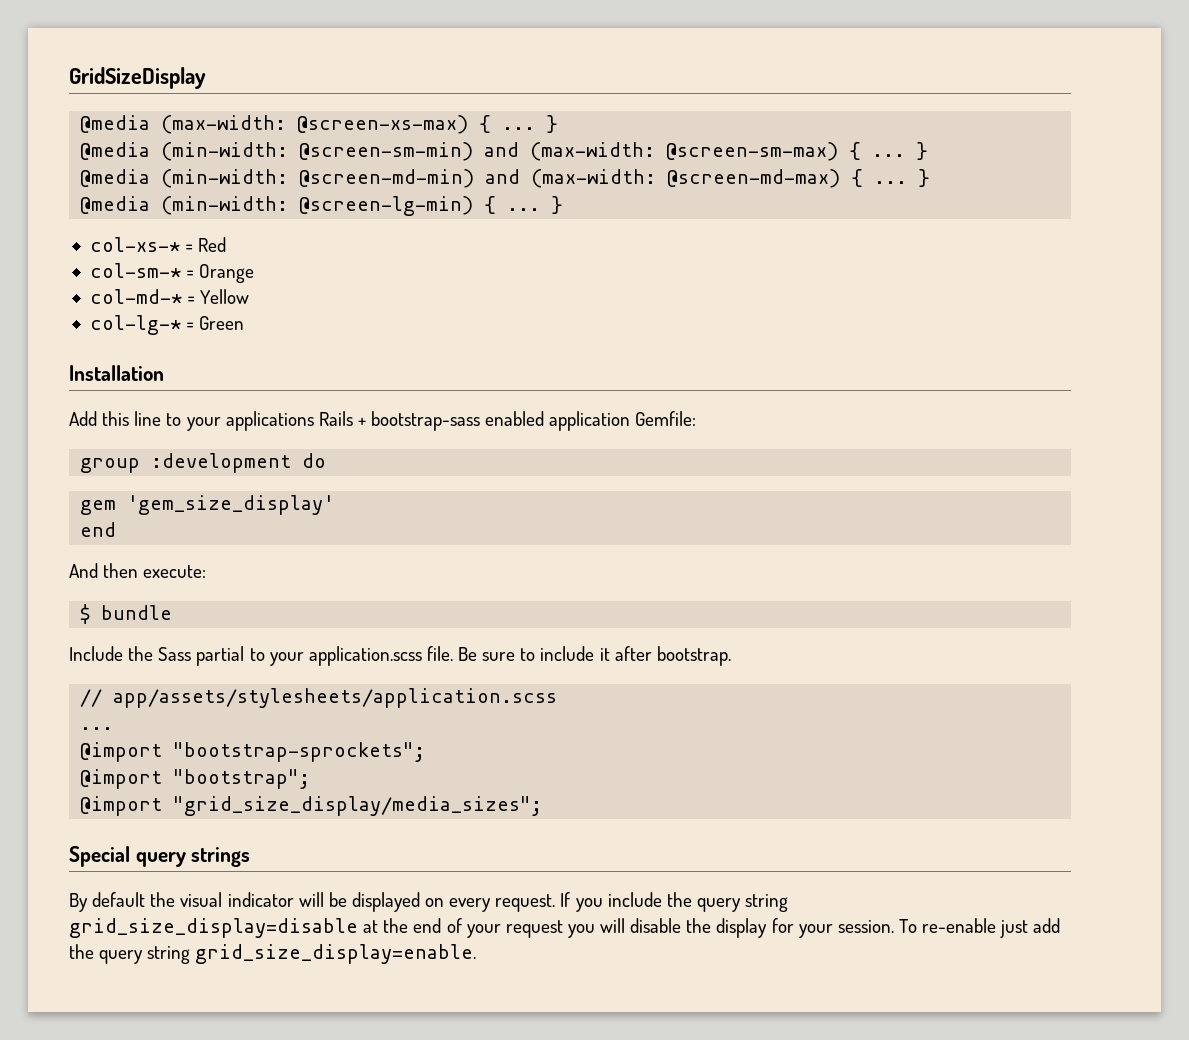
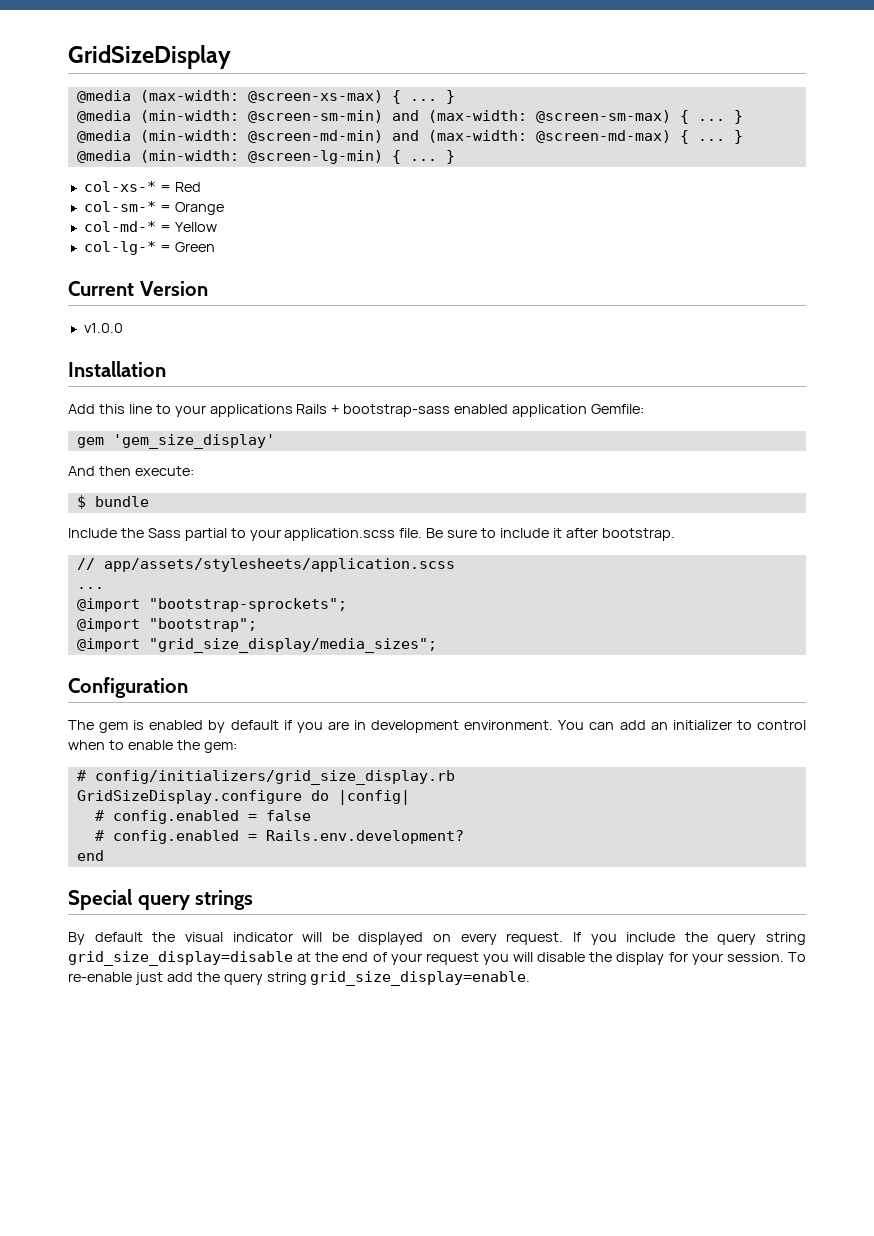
(245, 323) none -> [68,281,208,296] [83,323,123,333] // Current Version // v1.0.0
[80,453,327,473] // group :development do -> (645, 409) none
[80,522,117,537] // end -> (275, 441) none
(543, 806) none -> [68,677,188,698] [68,720,806,733] [68,740,237,753] [76,770,455,785] [76,790,410,805] [94,810,311,824] [94,830,464,844] [76,850,104,861] // Configuration // The gem is enabled by default if you are in development environment. You can add an initializer to control when to enable the gem: // # config/initializers/grid_size_display.rb // GridSizeDisplay.configure do |config| // # config.enabled = false // # config.enabled = Rails.env.development? // end

